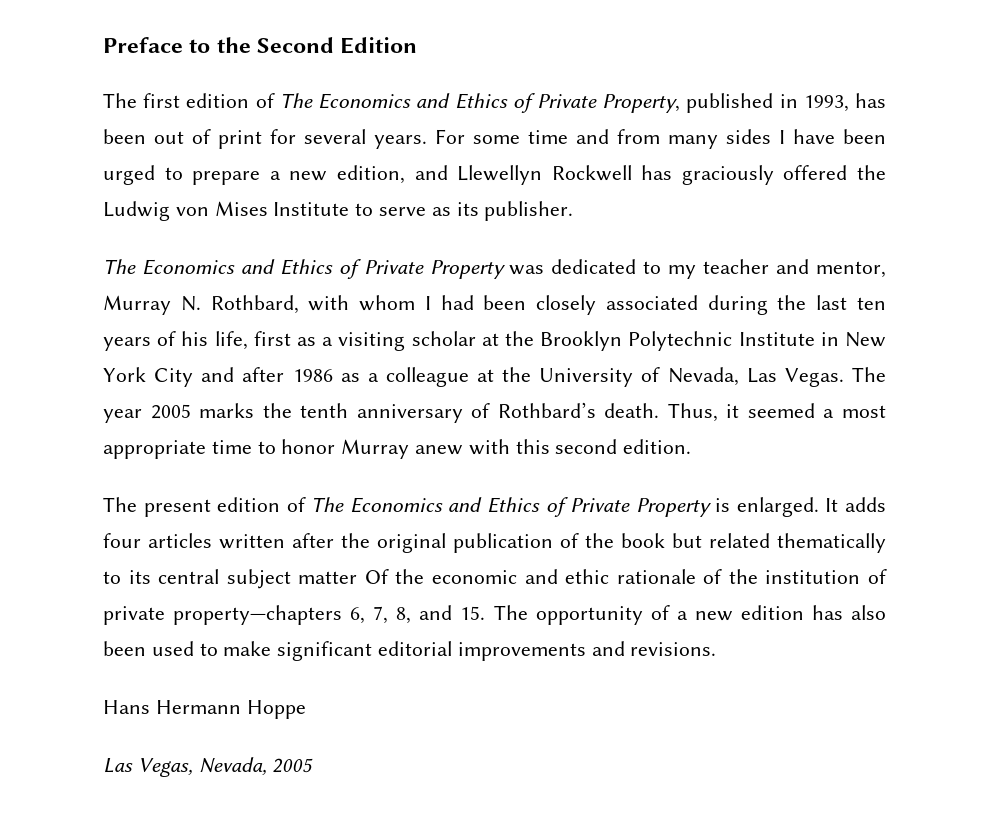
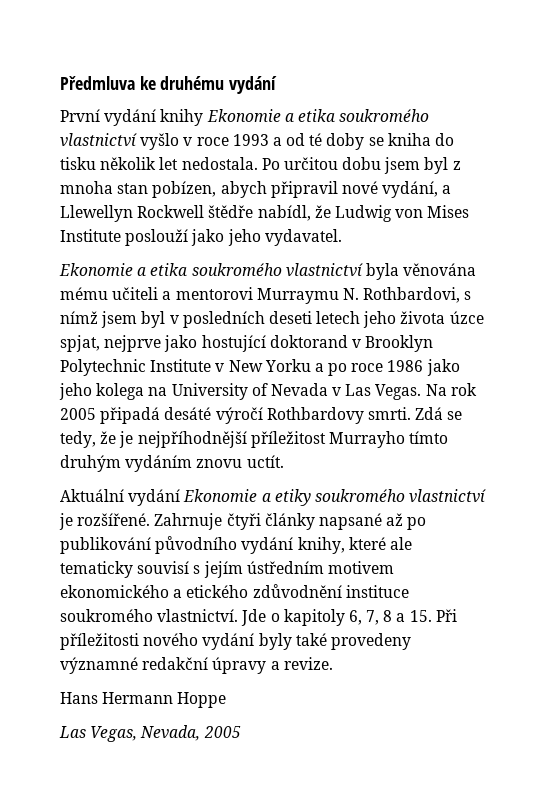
[103,37,418,54] [103,93,886,113] [103,129,886,149] [103,165,886,185] [103,201,574,221] [103,259,886,279] [103,295,886,315] [103,331,887,351] [103,367,886,387] [103,402,887,423] [103,439,692,459] [103,497,886,517] [103,533,886,553] [103,569,887,589] [103,605,886,625] [103,641,717,661] Preface to the Second Edition // The first edition of The Economics and Ethics of Private Property, published in 1993, has been out of print for several years. For some time and from many sides I have been urged to prepare a new edition, and Llewellyn Rockwell has graciously offered the Ludwig von Mises Institute to serve as its publisher. // The Economics and Ethics of Private Property was dedicated to my teacher and mentor, Murray N. Rothbard, with whom I had been closely associated during the last ten years of his life, first as a visiting scholar at the Brooklyn Polytechnic Institute in New York City and after 1986 as a colleague at the University of Nevada, Las Vegas. The year 2005 marks the tenth anniversary of Rothbard’s death. Thus, it seemed a most appropriate time to honor Murray anew with this second edition. // The present edition of The Economics and Ethics of Private Property is enlarged. It adds four articles written after the original publication of the book but related thematically to its central subject matter Of the economic and ethic rationale of the institution of private property—chapters 6, 7, 8, and 15. The opportunity of a new edition has also been used to make significant editorial improvements and revisions. -> [60,76,278,94] [60,109,430,126] [60,133,455,150] [60,157,461,174] [60,181,452,198] [60,205,470,222] [60,229,342,246] [59,263,477,280] [60,287,472,304] [60,311,484,328] [60,335,434,352] [60,359,460,376] [59,383,477,400] [60,407,463,424] [60,431,449,448] [60,455,284,472] [60,489,487,506] [59,513,427,530] [60,536,412,554] [60,561,394,578] [60,584,409,598] [60,609,457,626] [60,633,411,650] [60,657,333,674] Předmluva ke druhému vydání // První vydání knihy Ekonomie a etika soukromého vlastnictví vyšlo v roce 1993 a od té doby se kniha do tisku několik let nedostala. Po určitou dobu jsem byl z mnoha stan pobízen, abych připravil nové vydání, a Llewellyn Rockwell štědře nabídl, že Ludwig von Mises Institute poslouží jako jeho vydavatel. // Ekonomie a etika soukromého vlastnictví byla věnována mému učiteli a mentorovi Murraymu N. Rothbardovi, s nímž jsem byl v posledních deseti letech jeho života úzce spjat, nejprve jako hostující doktorand v Brooklyn Polytechnic Institute v New Yorku a po roce 1986 jako jeho kolega na University of Nevada v Las Vegas. Na rok 2005 připadá desáté výročí Rothbardovy smrti. Zdá se tedy, že je nejpříhodnější příležitost Murrayho tímto druhým vydáním znovu uctít. // Aktuální vydání Ekonomie a etiky soukromého vlastnictví je rozšířené. Zahrnuje čtyři články napsané až po publikování původního vydání knihy, které ale tematicky souvisí s jejím ústředním motivem ekonomického a etického zdůvodnění instituce soukromého vlastnictví. Jde o kapitoly 6, 7, 8 a 15. Při příležitosti nového vydání byly také provedeny významné redakční úpravy a revize.

